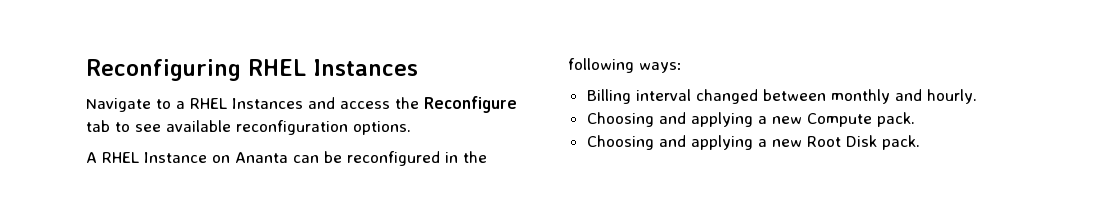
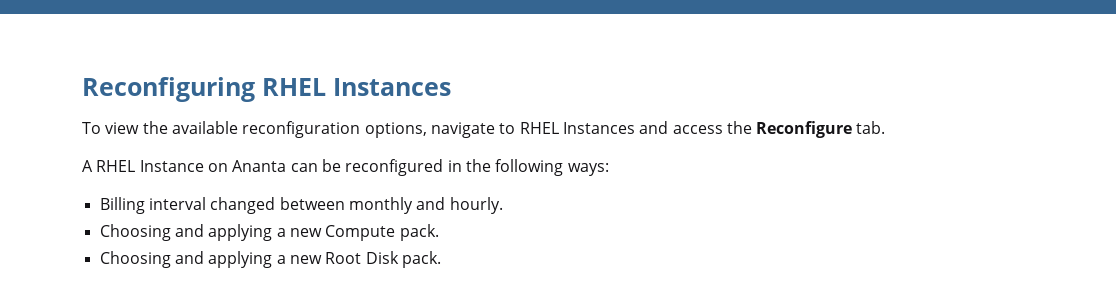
[86,98,185,112] Navigate to a -> [82,121,516,138] To view the available reconfiguration options, navigate to
[86,120,411,135] tab to see available reconfiguration options. -> [856,121,886,134] tab.

